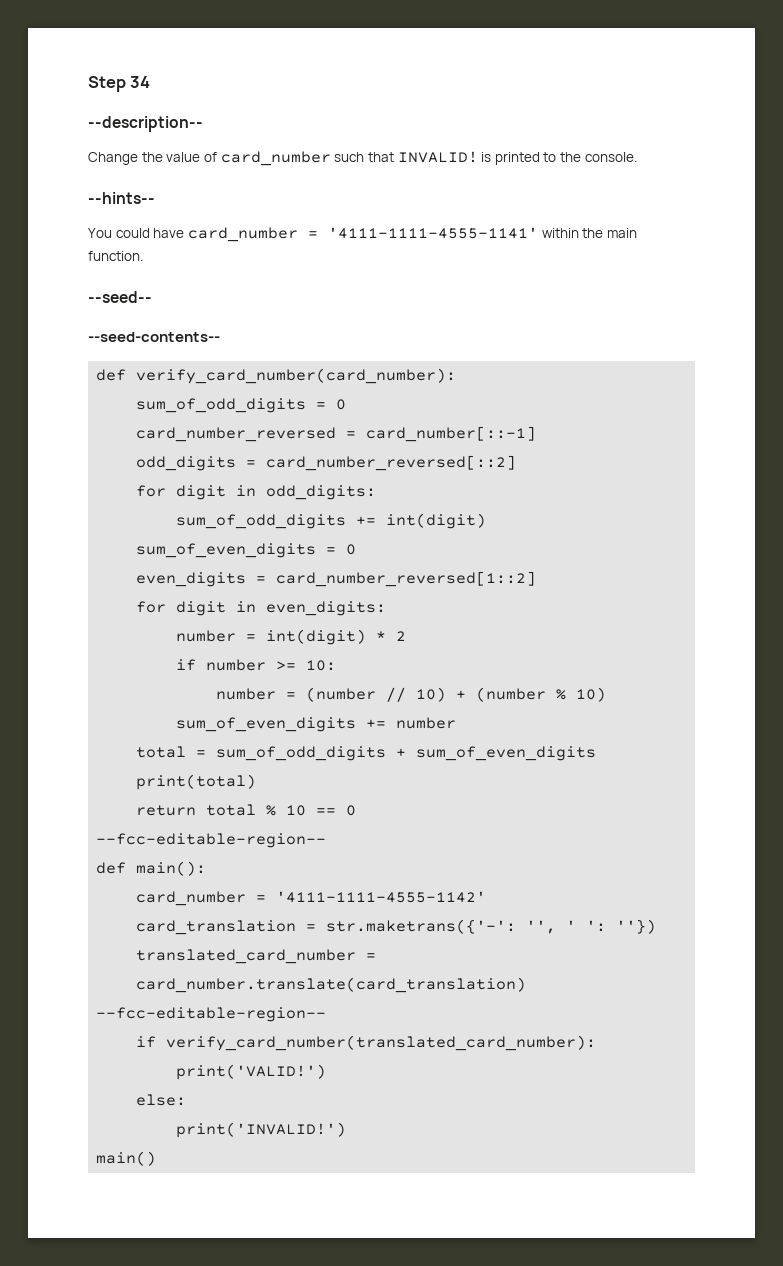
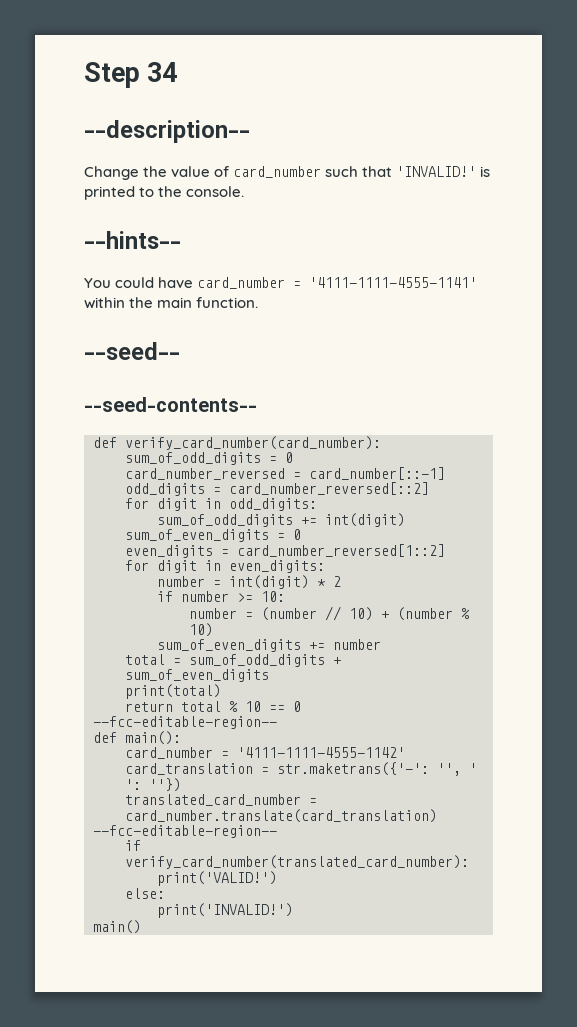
[397,151,478,163] INVALID! -> [396,166,477,177] 'INVALID!'

